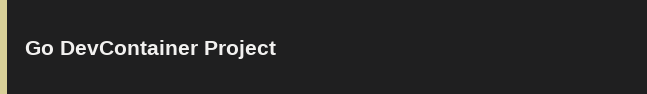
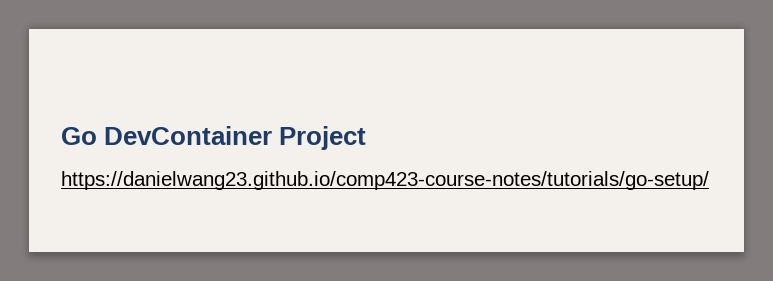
(276, 49) none -> [61,171,709,190] // https://danielwang23.github.io/comp423-course-notes/tutorials/go-setup/

